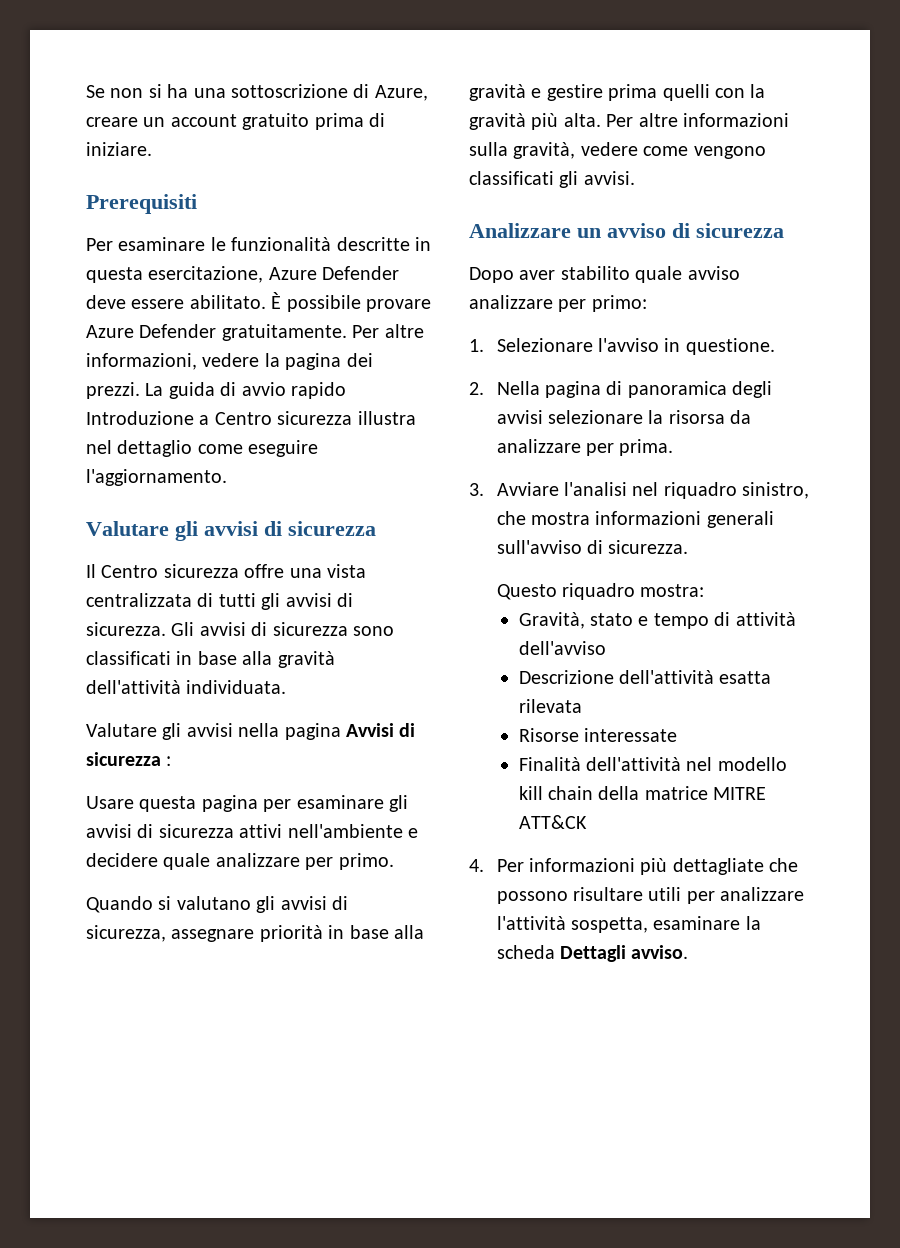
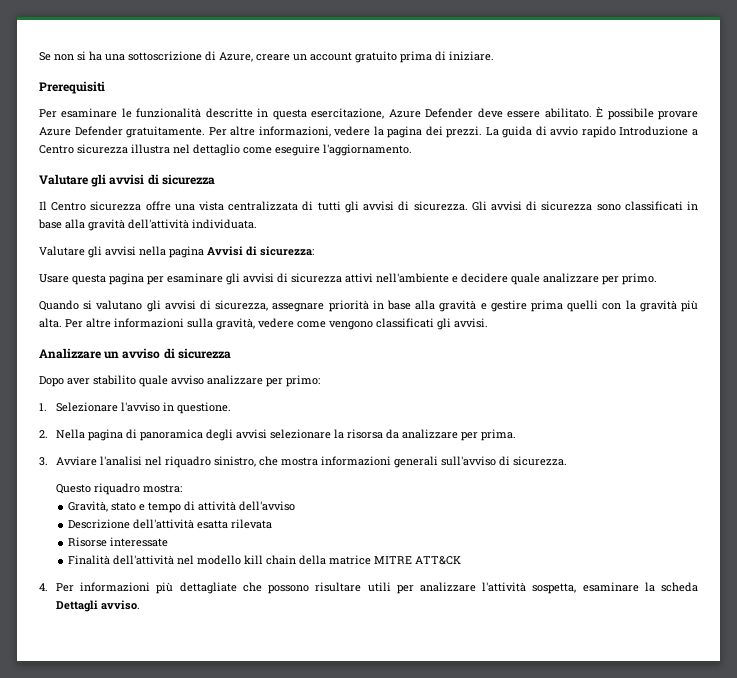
[86,752,172,766] sicurezza : -> [260,246,314,256] sicurezza:

